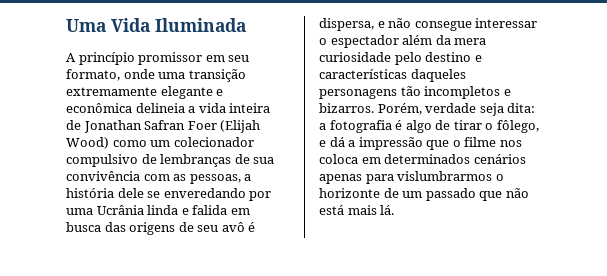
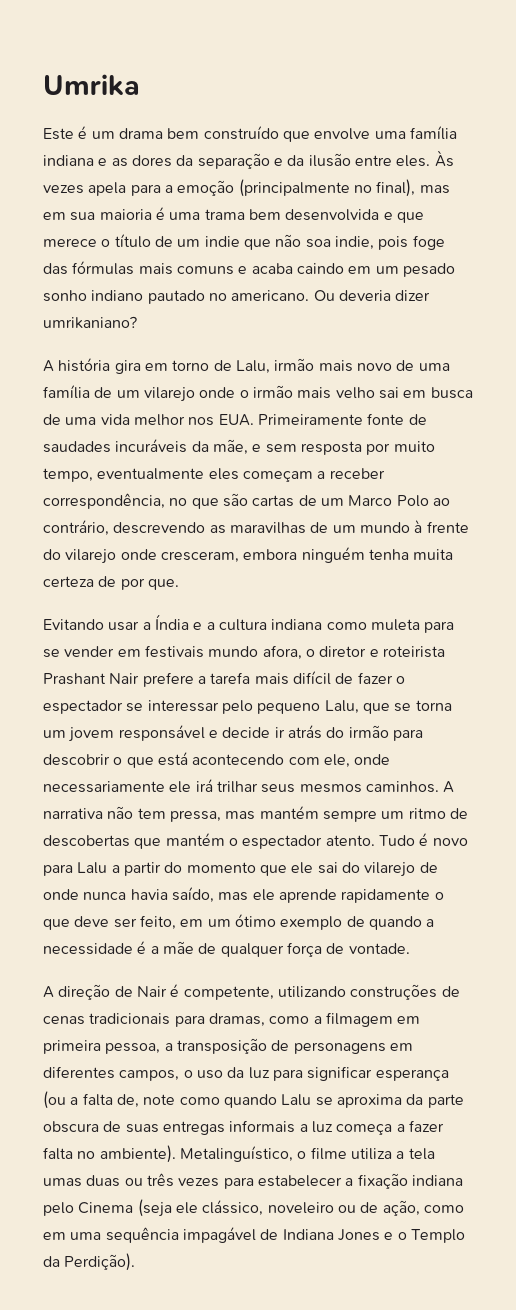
[66,18,246,32] [66,52,250,65] [66,69,246,82] [66,86,224,99] [66,103,271,113] [66,120,261,133] [66,137,254,149] [66,154,275,167] [66,171,252,184] [66,188,272,201] [66,205,250,215] [66,222,256,235] [319,18,538,31] [319,35,487,48] [319,52,482,65] [319,69,466,82] [319,86,511,99] [319,103,536,116] [319,120,539,133] [319,137,522,150] [319,154,526,164] [319,171,504,184] [319,188,529,201] [319,205,395,215] Uma Vida Iluminada // A princípio promissor em seu formato, onde uma transição extremamente elegante e econômica delineia a vida inteira de Jonathan Safran Foer (Elijah Wood) como um colecionador compulsivo de lembranças de sua convivência com as pessoas, a história dele se enveredando por uma Ucrânia linda e falida em busca das origens de seu avô é dispersa, e não consegue interessar o espectador além da mera curiosidade pelo destino e características daqueles personagens tão incompletos e bizarros. Porém, verdade seja dita: a fotografia é algo de tirar o fôlego, e dá a impressão que o filme nos coloca em determinados cenários apenas para vislumbrarmos o horizonte de um passado que não está mais lá. -> [43,74,140,96] [43,126,457,142] [43,150,454,169] [43,179,450,197] [43,207,424,223] [43,234,445,250] [43,261,455,277] [43,290,431,304] [43,316,137,329] [43,358,450,374] [43,385,473,402] [43,413,427,426] [43,439,435,455] [43,468,385,482] [43,493,450,509] [43,520,469,536] [43,547,454,564] [43,576,179,590] [43,614,455,633] [43,645,445,660] [43,671,405,687] [43,700,452,714] [43,725,423,742] [43,752,391,768] [43,779,455,793] [43,806,468,822] [43,833,468,849] [43,862,438,877] [43,887,444,903] [43,914,435,930] [43,941,410,957] [43,984,460,1000] [43,1012,421,1027] [43,1038,413,1054] [43,1066,449,1081] [43,1091,464,1109] [43,1120,444,1135] [43,1145,435,1163] [43,1173,463,1189] [43,1199,464,1217] [43,1227,465,1243] [43,1253,136,1271] Umrika // Este é um drama bem construído que envolve uma família indiana e as dores da separação e da ilusão entre eles. Às vezes apela para a emoção (principalmente no final), mas em sua maioria é uma trama bem desenvolvida e que merece o título de um indie que não soa indie, pois foge das fórmulas mais comuns e acaba caindo em um pesado sonho indiano pautado no americano. Ou deveria dizer umrikaniano? // A história gira em torno de Lalu, irmão mais novo de uma família de um vilarejo onde o irmão mais velho sai em busca de uma vida melhor nos EUA. Primeiramente fonte de saudades incuráveis da mãe, e sem resposta por muito tempo, eventualmente eles começam a receber correspondência, no que são cartas de um Marco Polo ao contrário, descrevendo as maravilhas de um mundo à frente do vilarejo onde cresceram, embora ninguém tenha muita certeza de por que. // Evitando usar a Índia e a cultura indiana como muleta para se vender em festivais mundo afora, o diretor e roteirista Prashant Nair prefere a tarefa mais difícil de fazer o espectador se interessar pelo pequeno Lalu, que se torna um jovem responsável e decide ir atrás do irmão para descobrir o que está acontecendo com ele, onde necessariamente ele irá trilhar seus mesmos caminhos. A narrativa não tem pressa, mas mantém sempre um ritmo de descobertas que mantém o espectador atento. Tudo é novo para Lalu a partir do momento que ele sai do vilarejo de onde nunca havia saído, mas ele aprende rapidamente o que deve ser feito, em um ótimo exemplo de quando a necessidade é a mãe de qualquer força de vontade. // A direção de Nair é competente, utilizando construções de cenas tradicionais para dramas, como a filmagem em primeira pessoa, a transposição de personagens em diferentes campos, o uso da luz para significar esperança (ou a falta de, note como quando Lalu se aproxima da parte obscura de suas entregas informais a luz começa a fazer falta no ambiente). Metalinguístico, o filme utiliza a tela umas duas ou três vezes para estabelecer a fixação indiana pelo Cinema (seja ele clássico, noveleiro ou de ação, como em uma sequência impagável de Indiana Jones e o Templo da Perdição).

